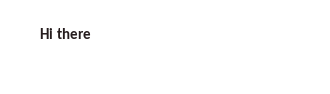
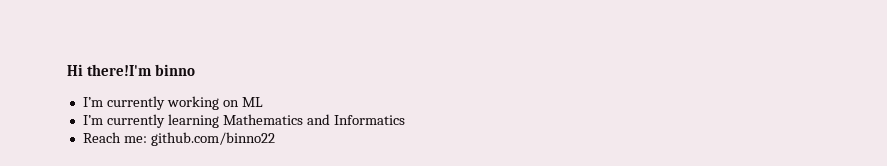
[56,28,91,39] there -> [87,64,196,76] [82,96,263,110] [82,114,405,128] [82,132,275,146] there!I'm binno // I’m currently working on ML // I’m currently learning Mathematics and Informatics // Reach me: github.com/binno22

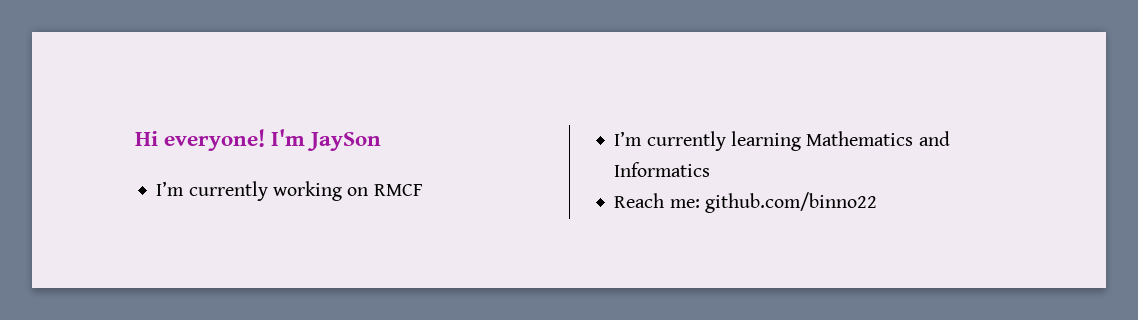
[87,64,196,76] there!I'm binno -> [164,129,382,151] everyone! I'm JaySon
[241,97,263,107] ML -> [373,184,423,196] RMCF

